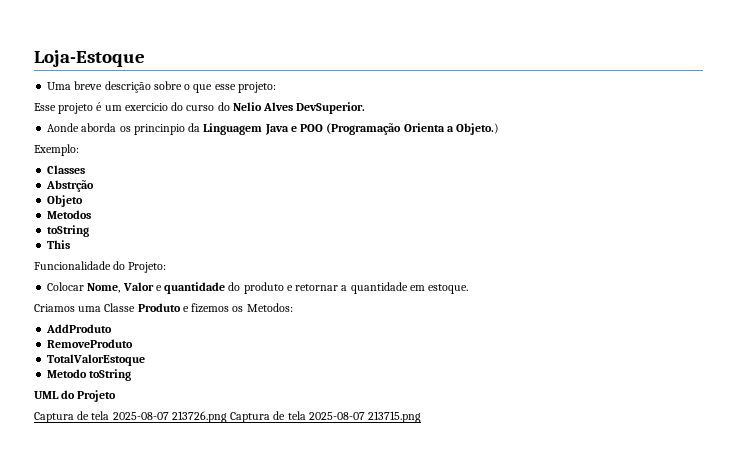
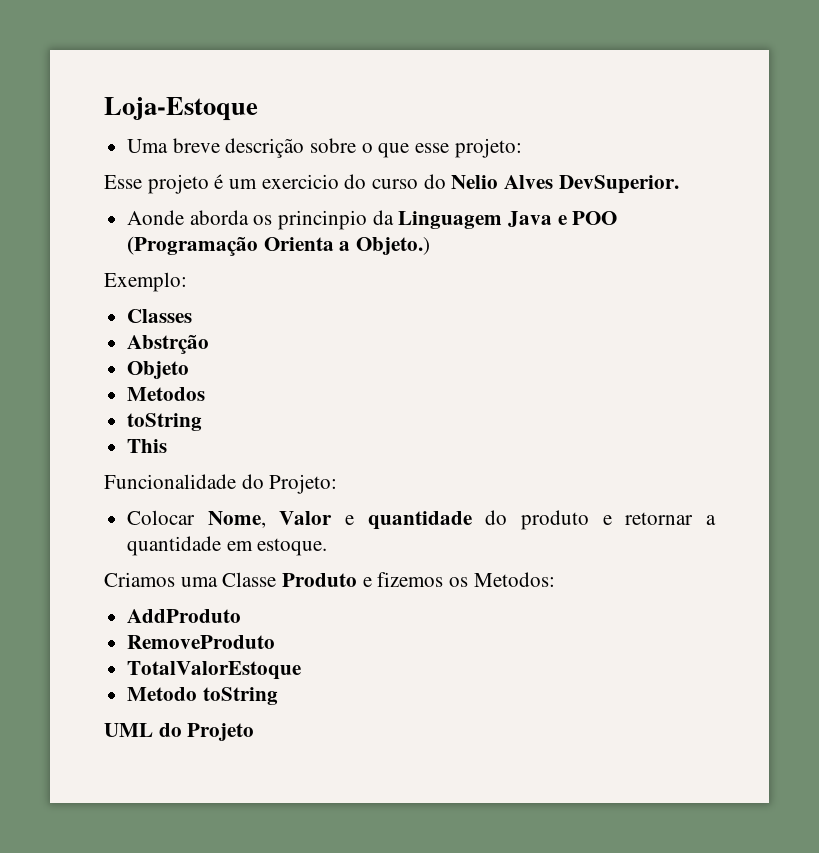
[34,411,422,423] // Captura de tela 2025-08-07 213726.png Captura de tela 2025-08-07 213715.png -> (255, 732) none

